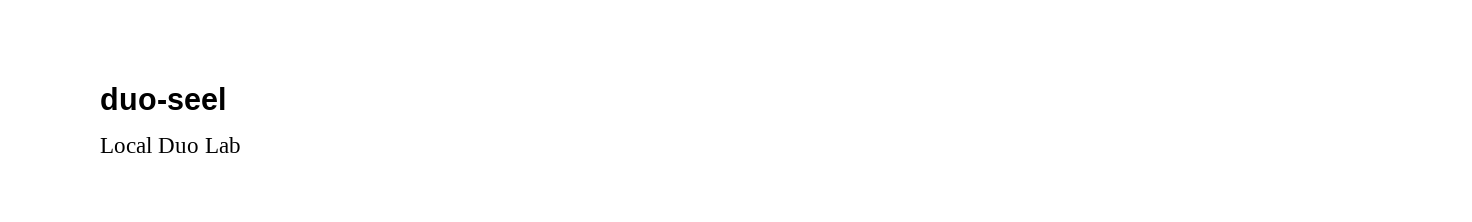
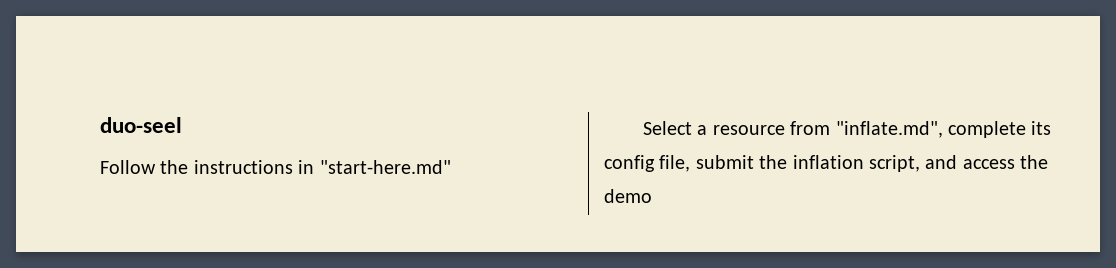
[100,137,242,153] Local Duo Lab -> [100,160,451,174] [642,121,1052,138] [604,155,1049,172] [604,189,652,203] Follow the instructions in "start-here.md" // Select a resource from "inflate.md", complete its config file, submit the inflation script, and access the demo

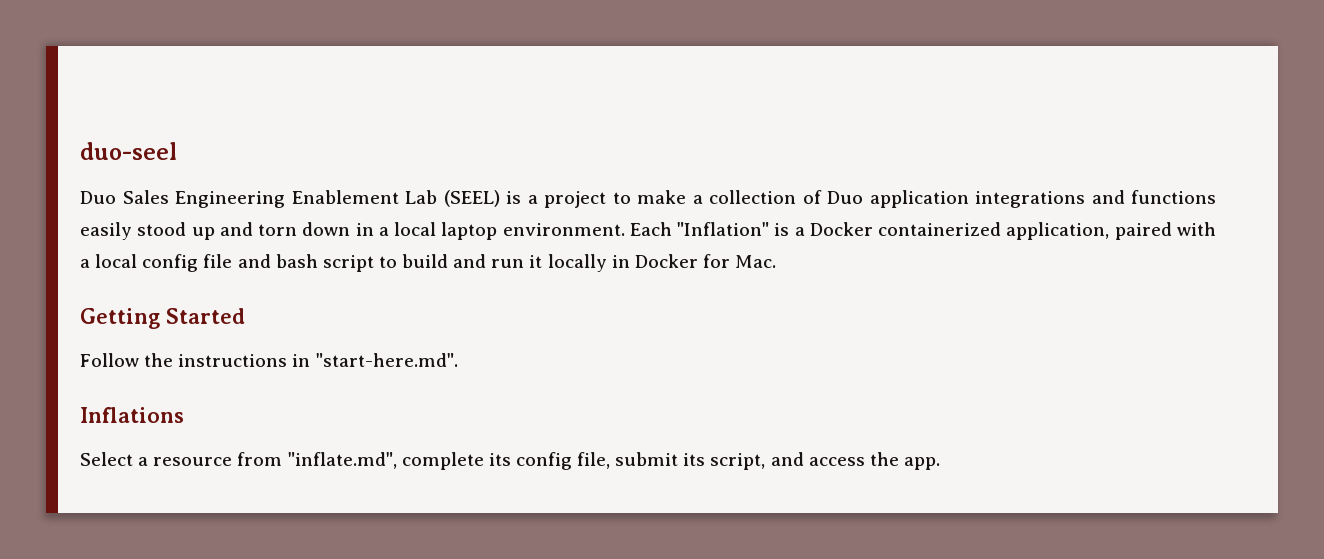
(182, 125) none -> [80,190,1216,208] [80,222,1217,240] [80,254,777,272] [80,308,245,329] // Duo Sales Engineering Enablement Lab (SEEL) is a project to make a collection of Duo application integrations and functions easily stood up and torn down in a local laptop environment. Each "Inflation" is a Docker containerized application, paired with a local config file and bash script to build and run it locally in Docker for Mac. // Getting Started
[319,160,451,174] "start-here.md" -> [315,353,458,367] [80,407,184,423] "start-here.md". // Inflations
[759,155,864,169] the inflation -> [683,453,706,466] its
[604,189,652,203] demo -> [903,457,940,470] app.

